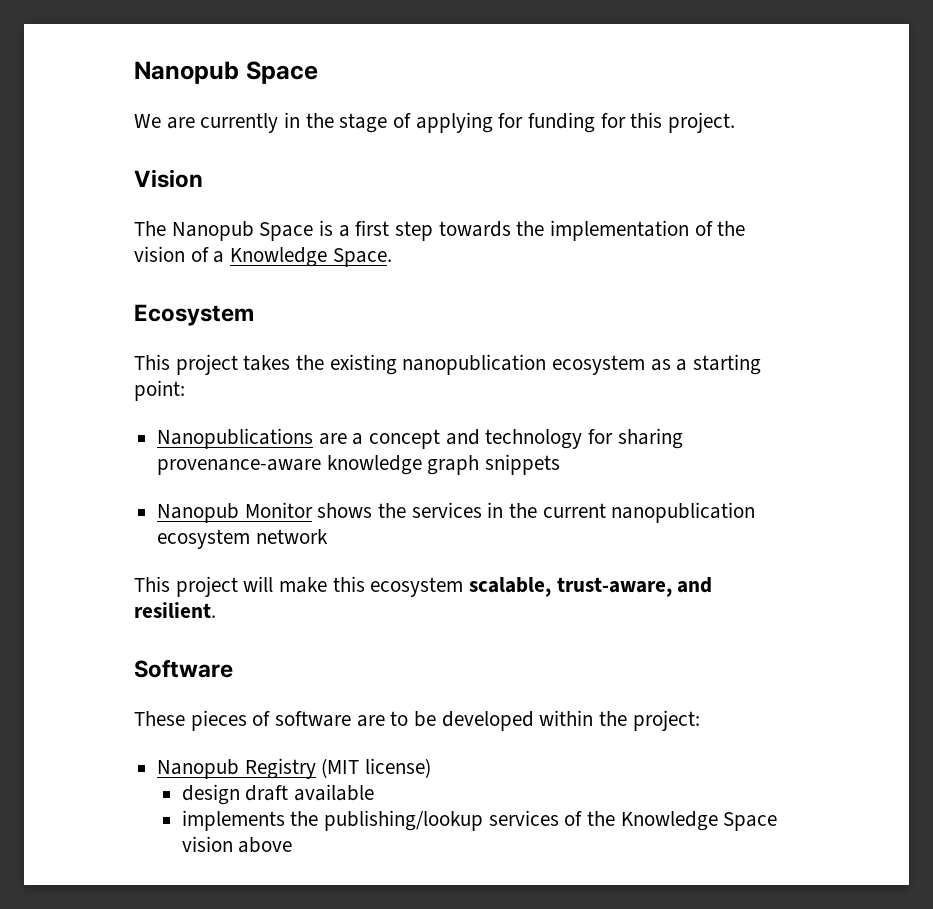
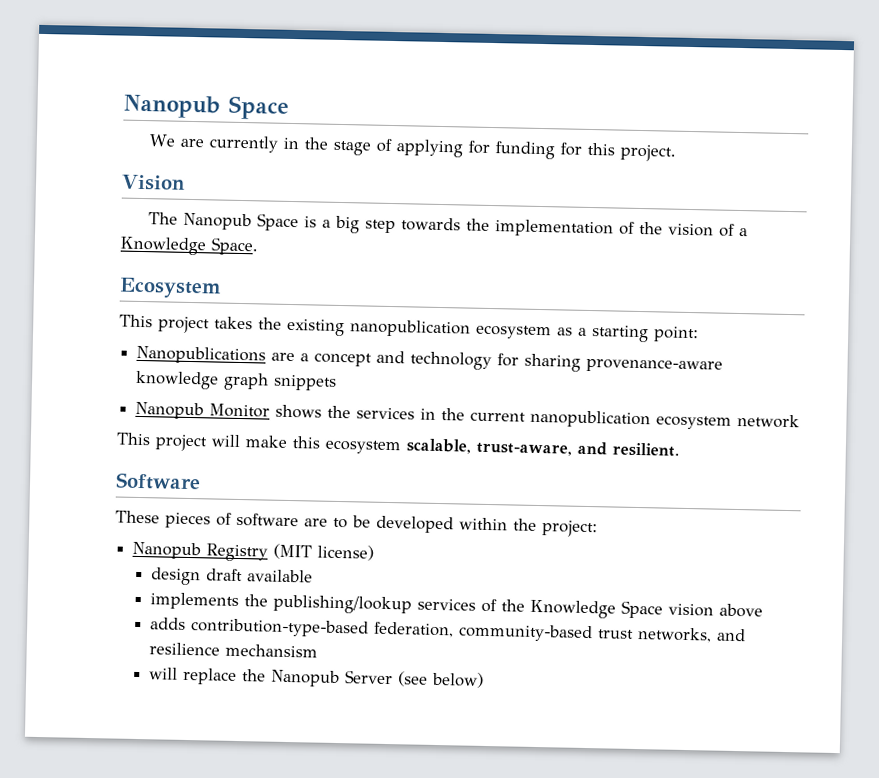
[355,220,390,236] first -> [334,215,360,234] big
(293, 845) none -> [150,617,747,643] [149,642,319,658] [149,667,485,688] // adds contribution-type-based federation, community-based trust networks, and resilience mechansism // will replace the Nanopub Server (see below)

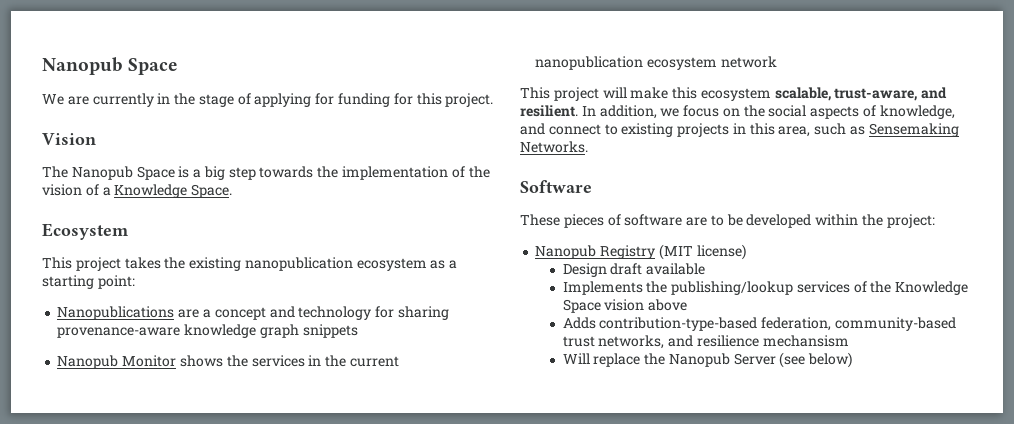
(680, 449) none -> [581,105,955,119] [520,123,959,137] [520,141,588,153] In addition, we focus on the social aspects of knowledge, and connect to existing projects in this area, such as Sensemaking Networks.
[151,567,202,586] design -> [562,263,607,277] Design
[150,592,240,611] implements -> [562,281,643,295] Implements
[150,617,187,630] adds -> [562,317,596,329] Adds
[149,667,179,680] will -> [562,353,590,364] Will

